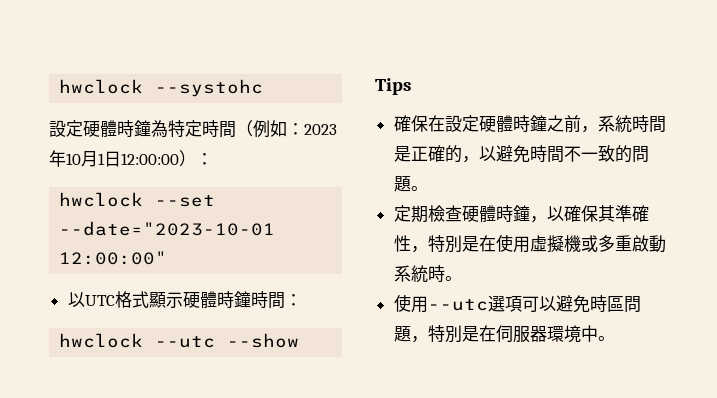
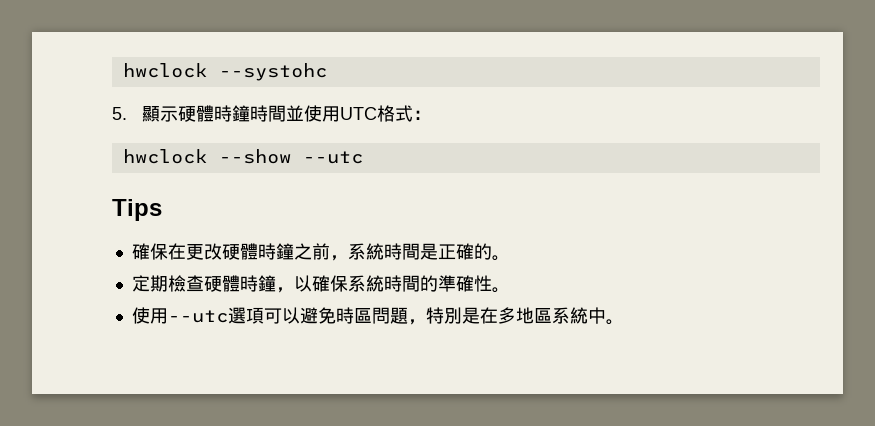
[49,120,337,138] [49,150,213,167] [59,192,216,207] [59,221,276,236] [59,251,168,265] [67,291,149,308] 設定硬體時鐘為特定時間（例如：2023年10月1日12:00:00）： // hwclock --set --date="2023-10-01 12:00:00" // 以UTC格式 -> [112,107,127,120] 5.
[284,294,302,306] [59,333,300,348] ： // hwclock --utc --show -> [286,105,432,122] [122,149,363,164] 並使用UTC格式： // hwclock --show --utc
[444,115,479,132] 設定 -> [185,243,222,260] 更改
[461,145,649,163] [393,176,411,192] ，以避免時間不一致的問題 -> (492, 251) none
[597,205,649,222] [393,234,666,253] [393,265,445,283] 其準確性，特別是在使用虛擬機或多重啟動系統時 -> [347,275,492,292] 系統時間的準確性
[495,325,581,343] 伺服器環境 -> [497,307,588,324] 多地區系統

